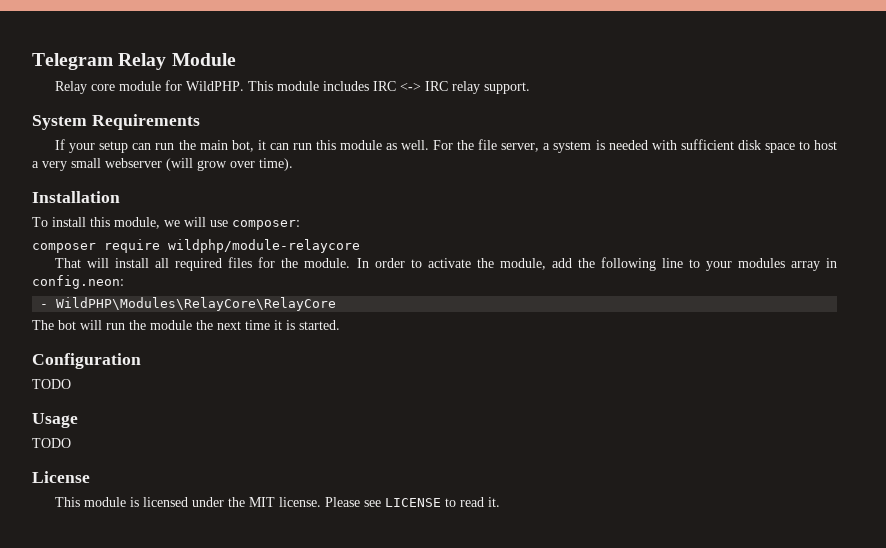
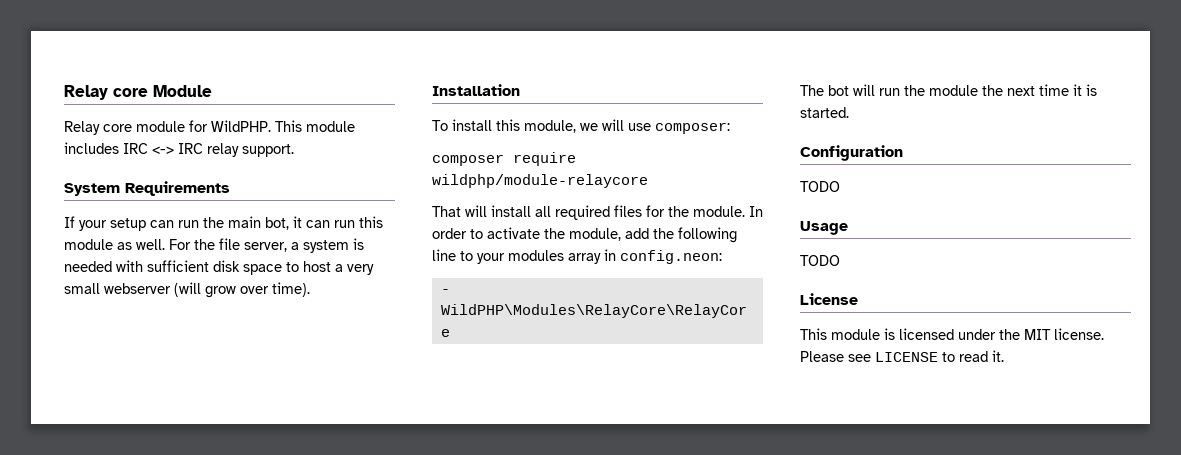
[32,53,167,70] Telegram Relay -> [64,85,148,100] Relay core

